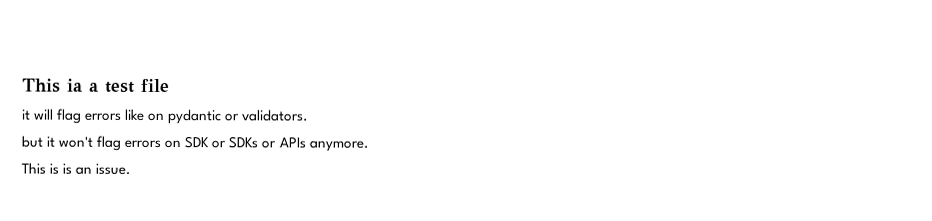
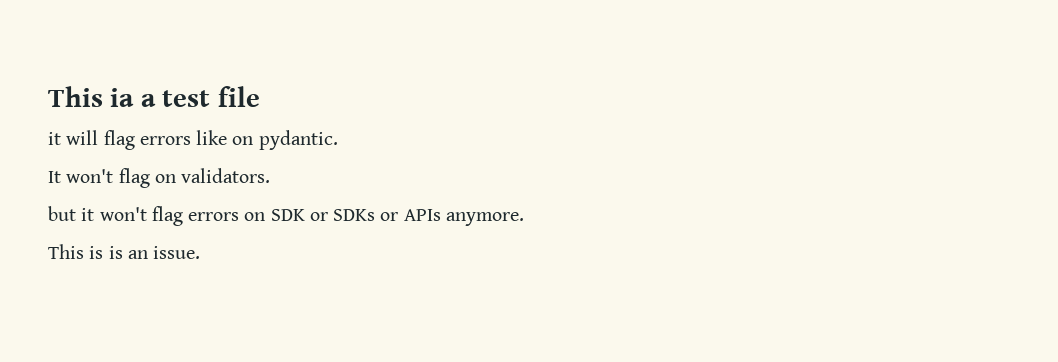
[167,109,240,125] pydantic or -> [258,130,338,150] [48,168,176,188] pydantic. // It won't flag on

